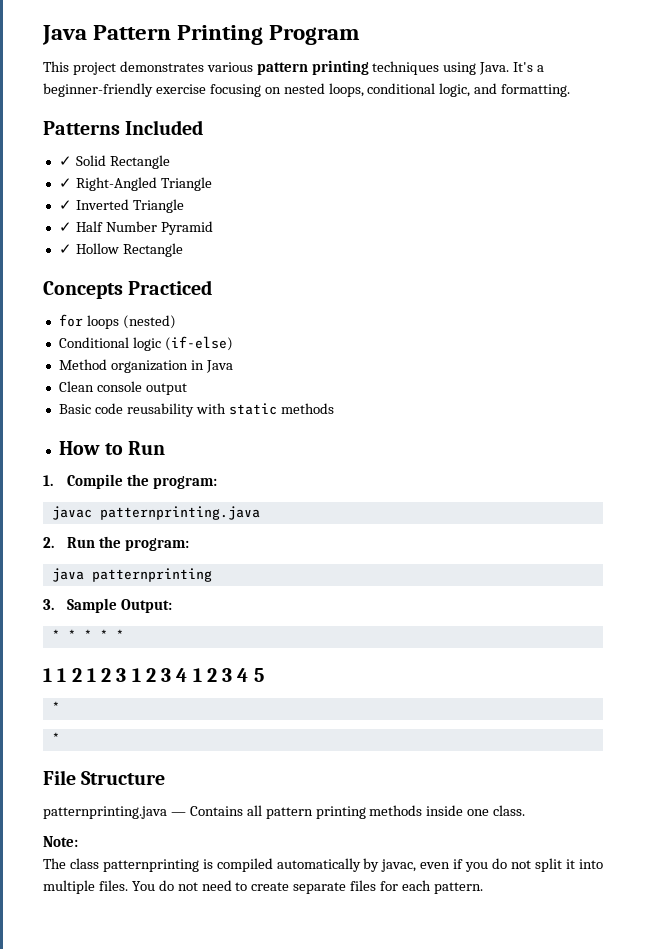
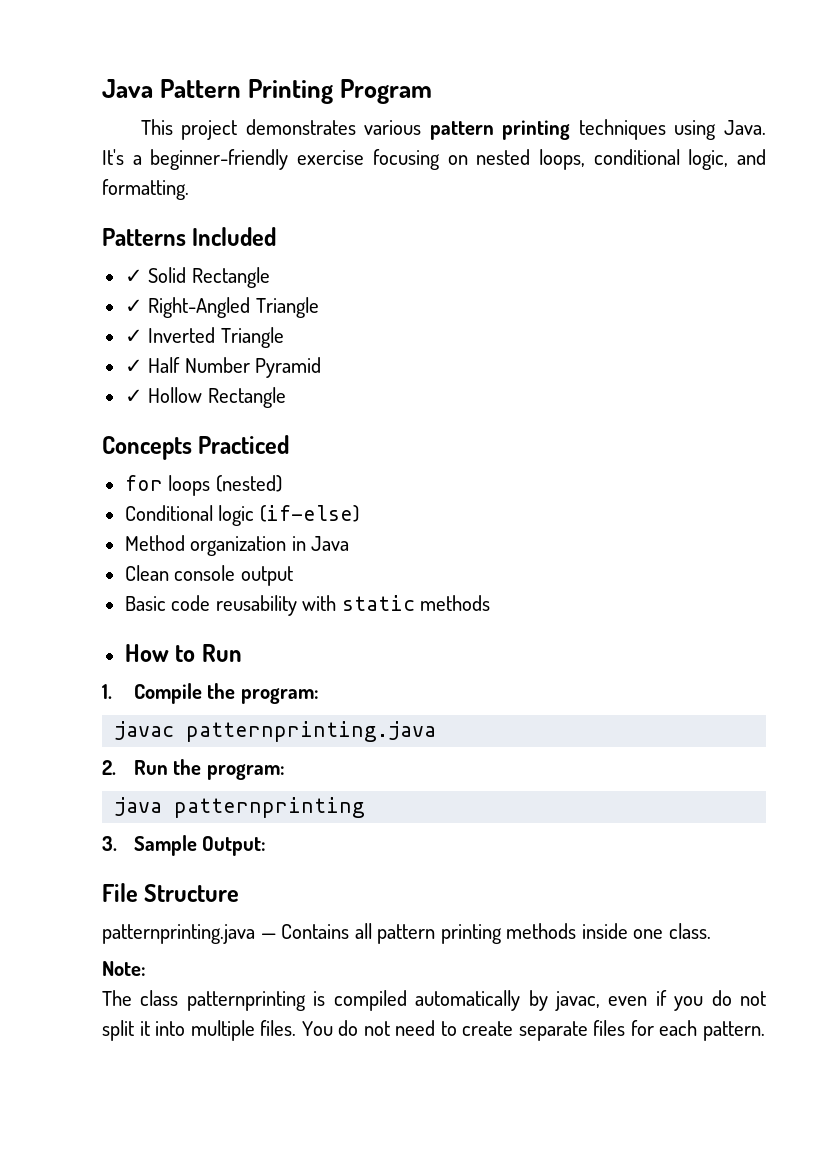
[51,629,124,641] [43,668,264,682] [51,701,60,713] [51,732,60,744] // * * * * * // 1 1 2 1 2 3 1 2 3 4 1 2 3 4 5 // * // * -> (267, 846) none

